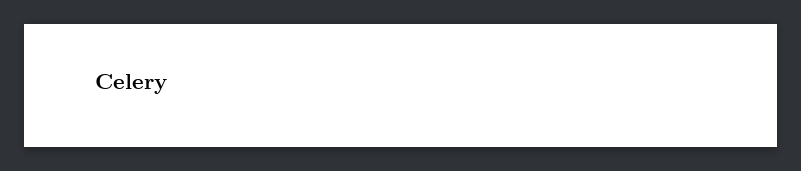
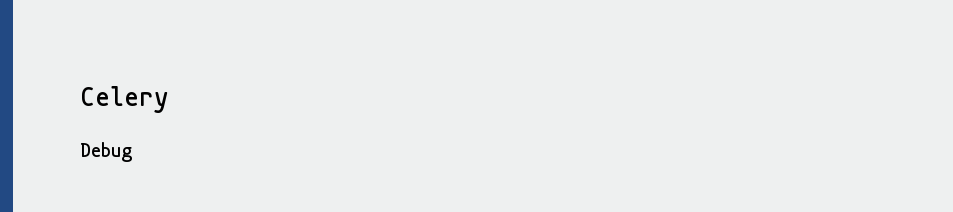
(167, 84) none -> [80,142,132,162] // Debug

